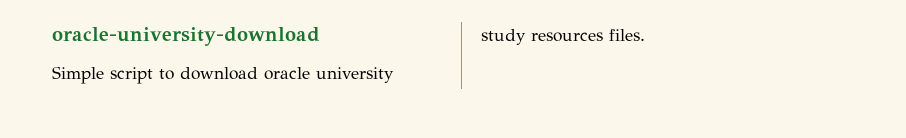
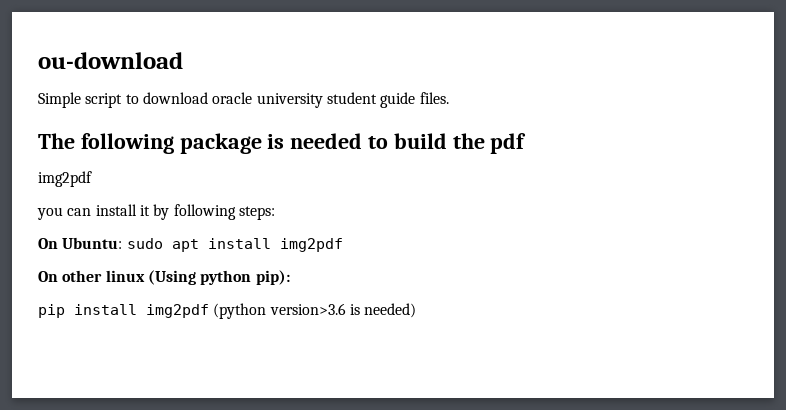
[52,27,320,46] oracle-university-download -> [38,52,183,69] ou-download
[481,29,603,45] study resources -> [326,92,416,108] student guide
(645, 35) none -> [38,133,527,154] [38,171,92,187] [37,204,275,220] [38,237,343,252] [38,270,290,285] [38,303,417,319] // The following package is needed to build the pdf // img2pdf // you can install it by following steps: // On Ubuntu: sudo apt install img2pdf // On other linux (Using python pip): // pip install img2pdf (python version>3.6 is needed)

